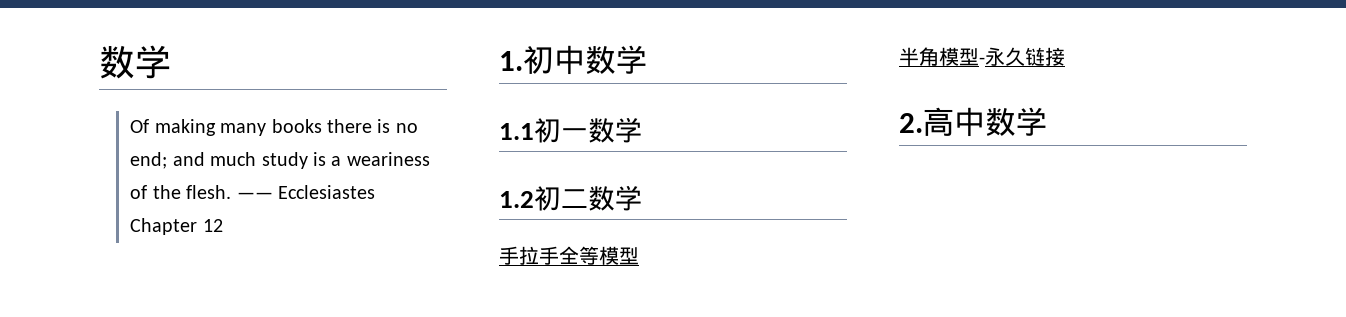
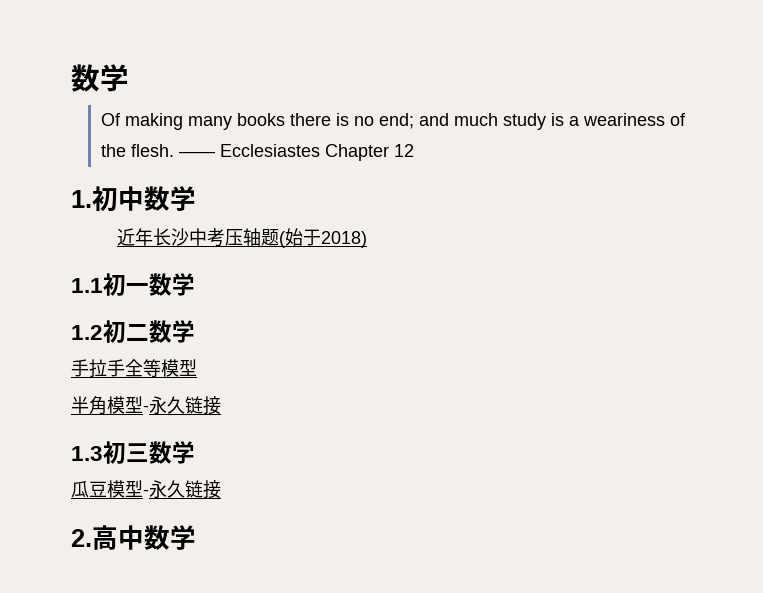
(647, 59) none -> [116,228,367,248] // 近年长沙中考压轴题(始于2018)
(1065, 56) none -> [71,441,195,464] [71,480,221,499] // 1.3初三数学 // 瓜豆模型-永久链接

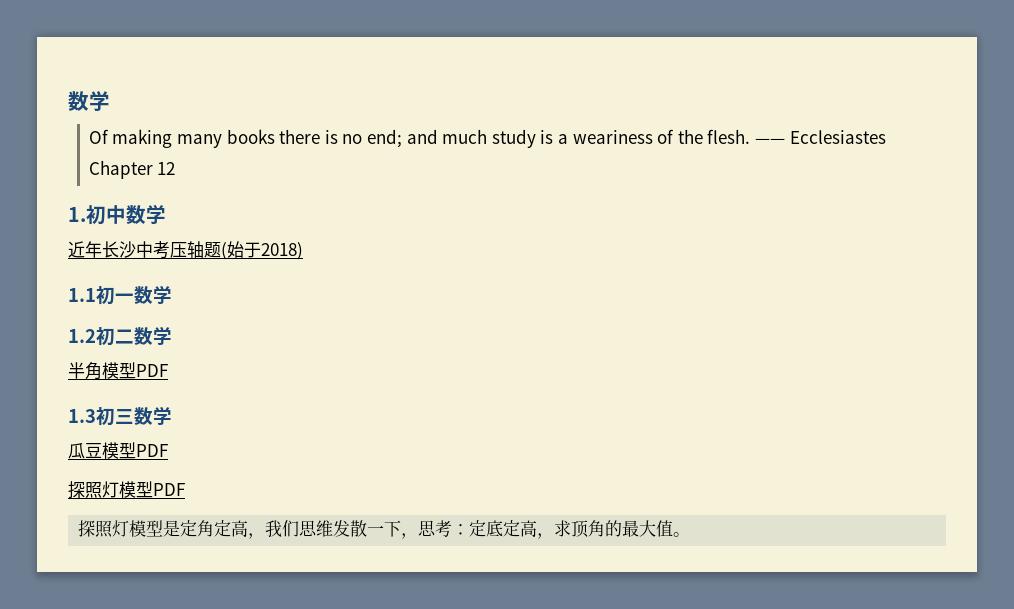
[71,359,197,378] // 手拉手全等模型 -> (172, 335) none
[143,396,221,415] -永久链接 -> [136,364,168,377] PDF
[143,480,221,499] [71,525,196,550] -永久链接 // 2.高中数学 -> [136,444,168,457] [68,481,185,499] [78,520,691,539] PDF // 探照灯模型PDF // 探照灯模型是定角定高，我们思维发散一下，思考：定底定高，求顶角的最大值。

